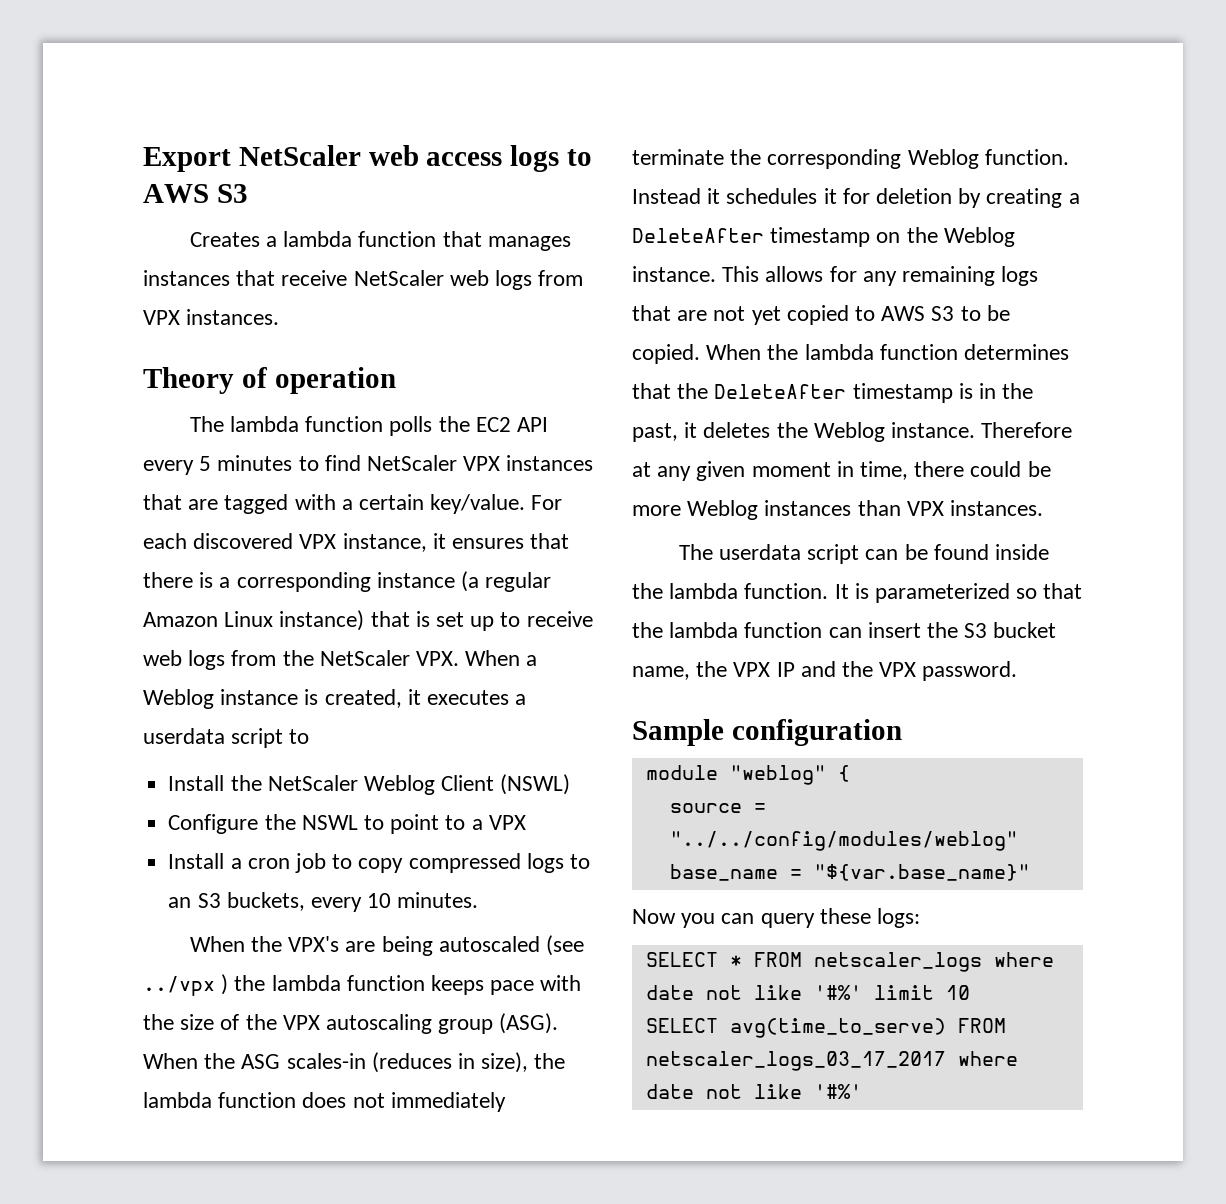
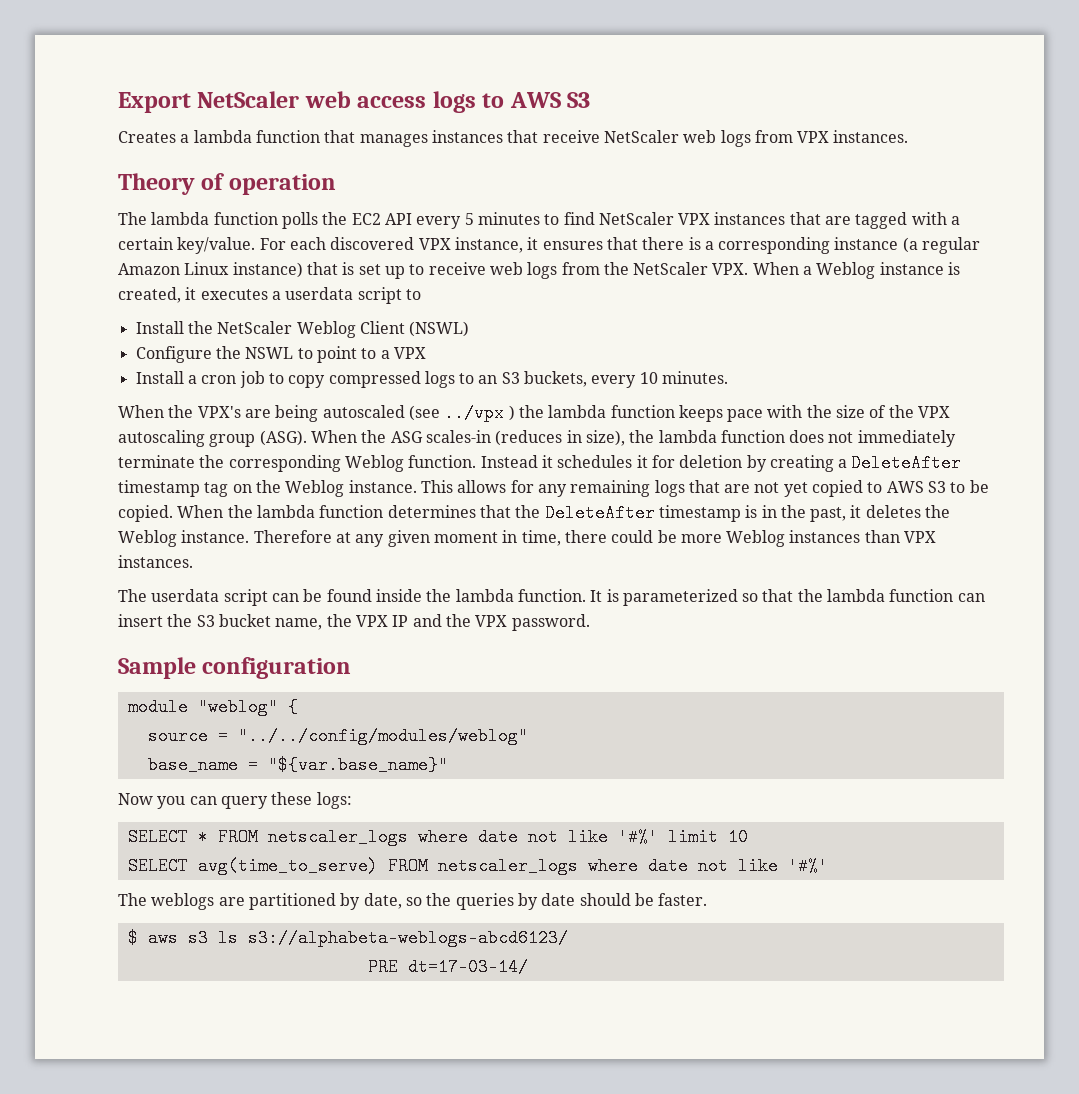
(871, 237) none -> [204,482,229,497] tag
[645,1051,1018,1071] [645,1084,862,1099] netscaler_logs_03_17_2017 where date not like '#%' -> [437,857,828,875] [118,893,708,910] [127,929,568,947] [367,958,528,976] netscaler_logs where date not like '#%' // The weblogs are partitioned by date, so the queries by date should be faster. // $ aws s3 ls s3://alphabeta-weblogs-abcd6123/ // PRE dt=17-03-14/

